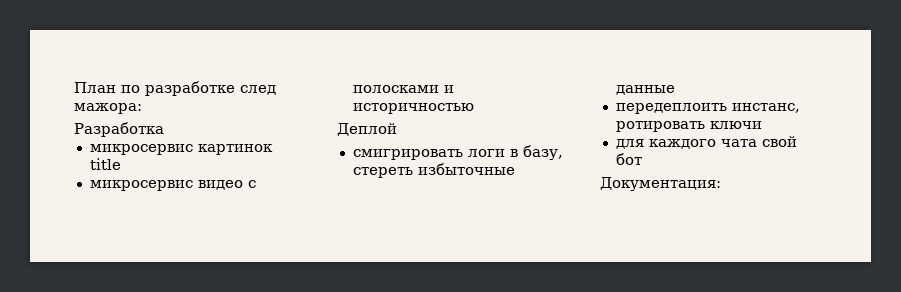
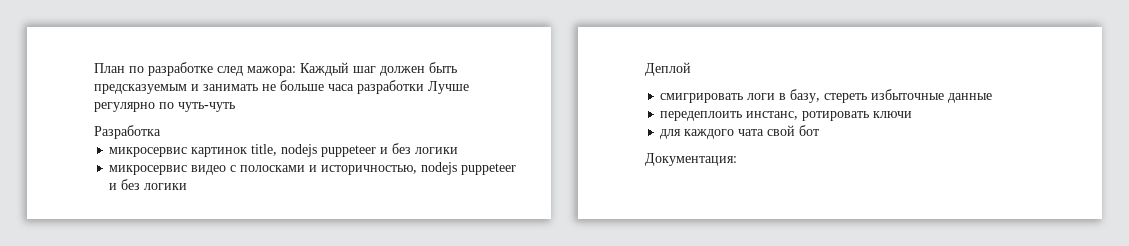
[74,122,164,137] [89,144,273,155] [89,158,121,170] // Разработка // микросервис картинок title -> [300,62,457,76] [94,80,469,94] [94,102,235,112] [94,125,161,139] [109,143,459,157] Каждый шаг должен быть предсказуемым и занимать не больше часа разработки Лучше регулярно по чуть-чуть // Разработка // микросервис картинок title, nodejs puppeteer и без логики
[352,103,474,114] историчностью -> [321,162,517,175] [109,179,188,190] историчностью, nodejs puppeteer и без логики

